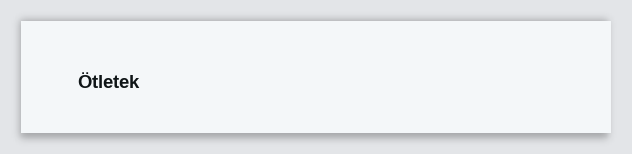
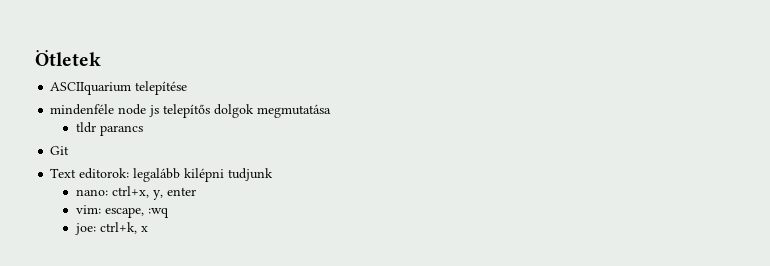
(140, 80) none -> [50,81,188,95] [50,104,332,118] [75,122,143,136] [50,146,70,155] [50,168,274,182] [75,186,196,200] [75,205,169,218] [74,222,148,235] // ASCIIquarium telepítése // mindenféle node js telepítős dolgok megmutatása // tldr parancs // Git // Text editorok: legalább kilépni tudjunk // nano: ctrl+x, y, enter // vim: escape, :wq // joe: ctrl+k, x

